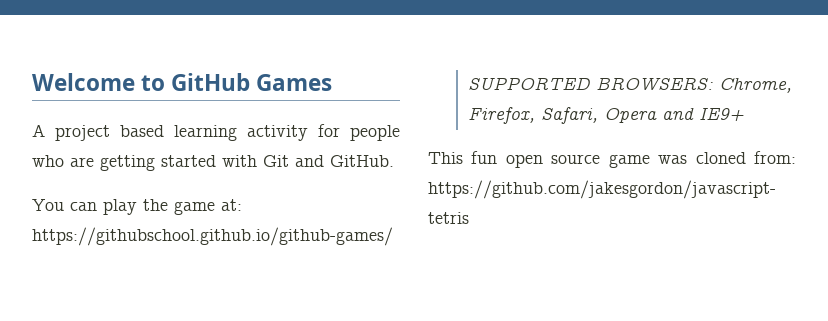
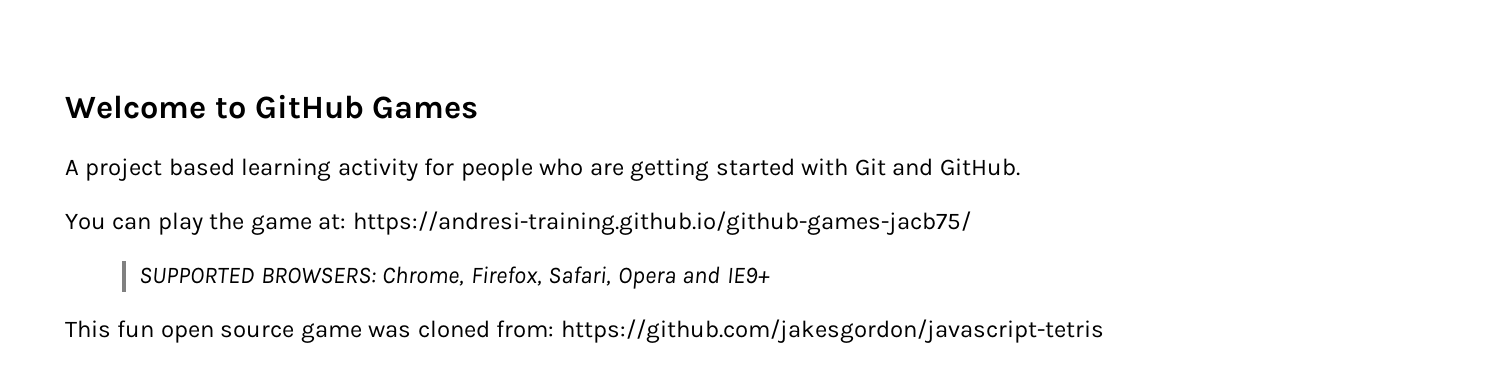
[32,227,393,246] https://githubschool.github.io/github-games/ -> [352,211,971,235] https://andresi-training.github.io/github-games-jacb75/

